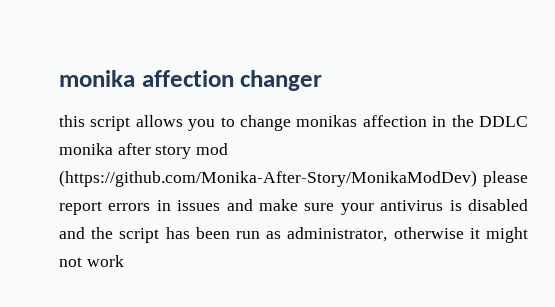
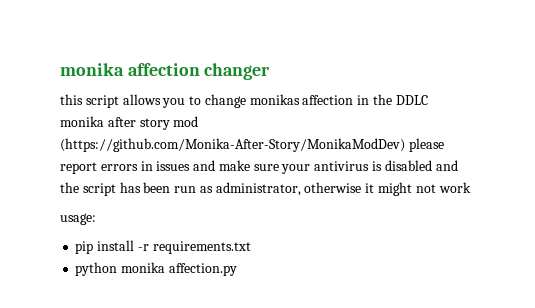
(124, 261) none -> [60,213,96,225] [75,240,251,254] [75,262,237,276] // usage: // pip install -r requirements.txt // python monika affection.py

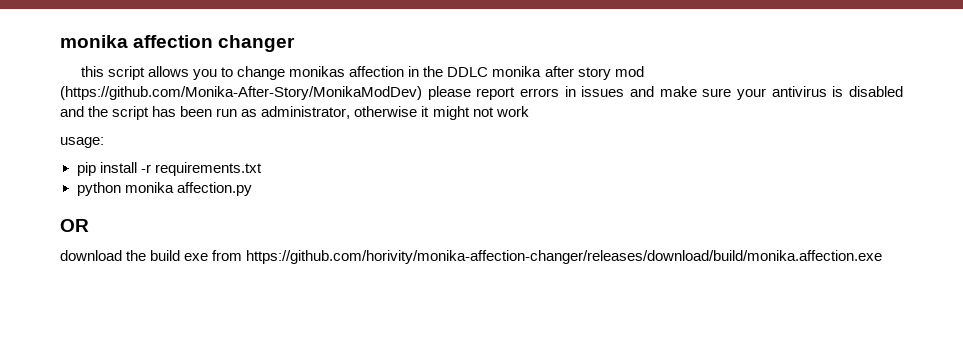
(237, 269) none -> [60,219,89,232] [60,250,883,264] // OR // download the build exe from https://github.com/horivity/monika-affection-changer/releases/download/build/monika.affection.exe

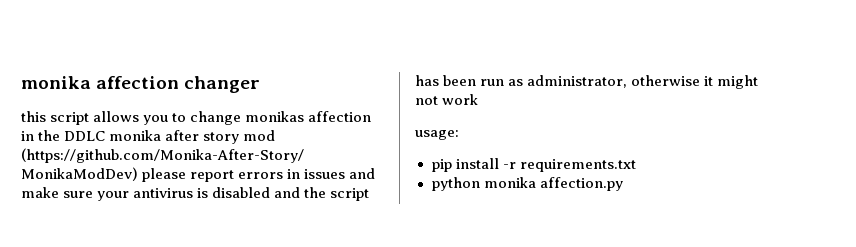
[60,219,89,232] [60,250,883,264] // OR // download the build exe from https://github.com/horivity/monika-affection-changer/releases/download/build/monika.affection.exe -> (623, 184) none

